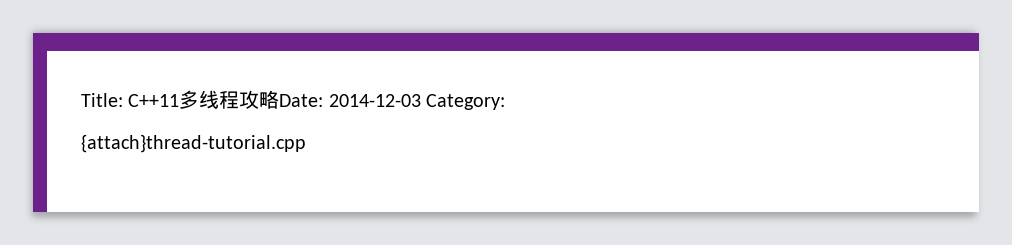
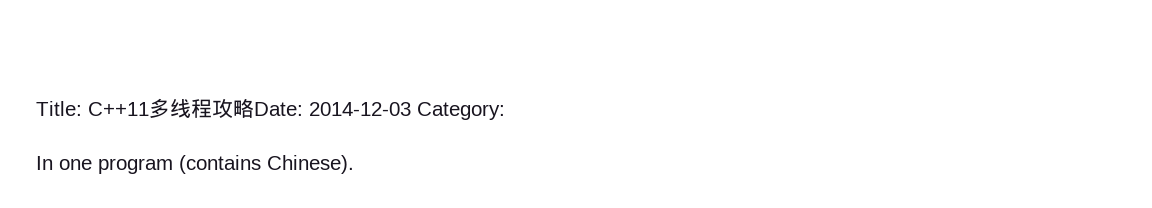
[81,134,306,153] {attach}thread-tutorial.cpp -> [36,155,354,174] In one program (contains Chinese).

